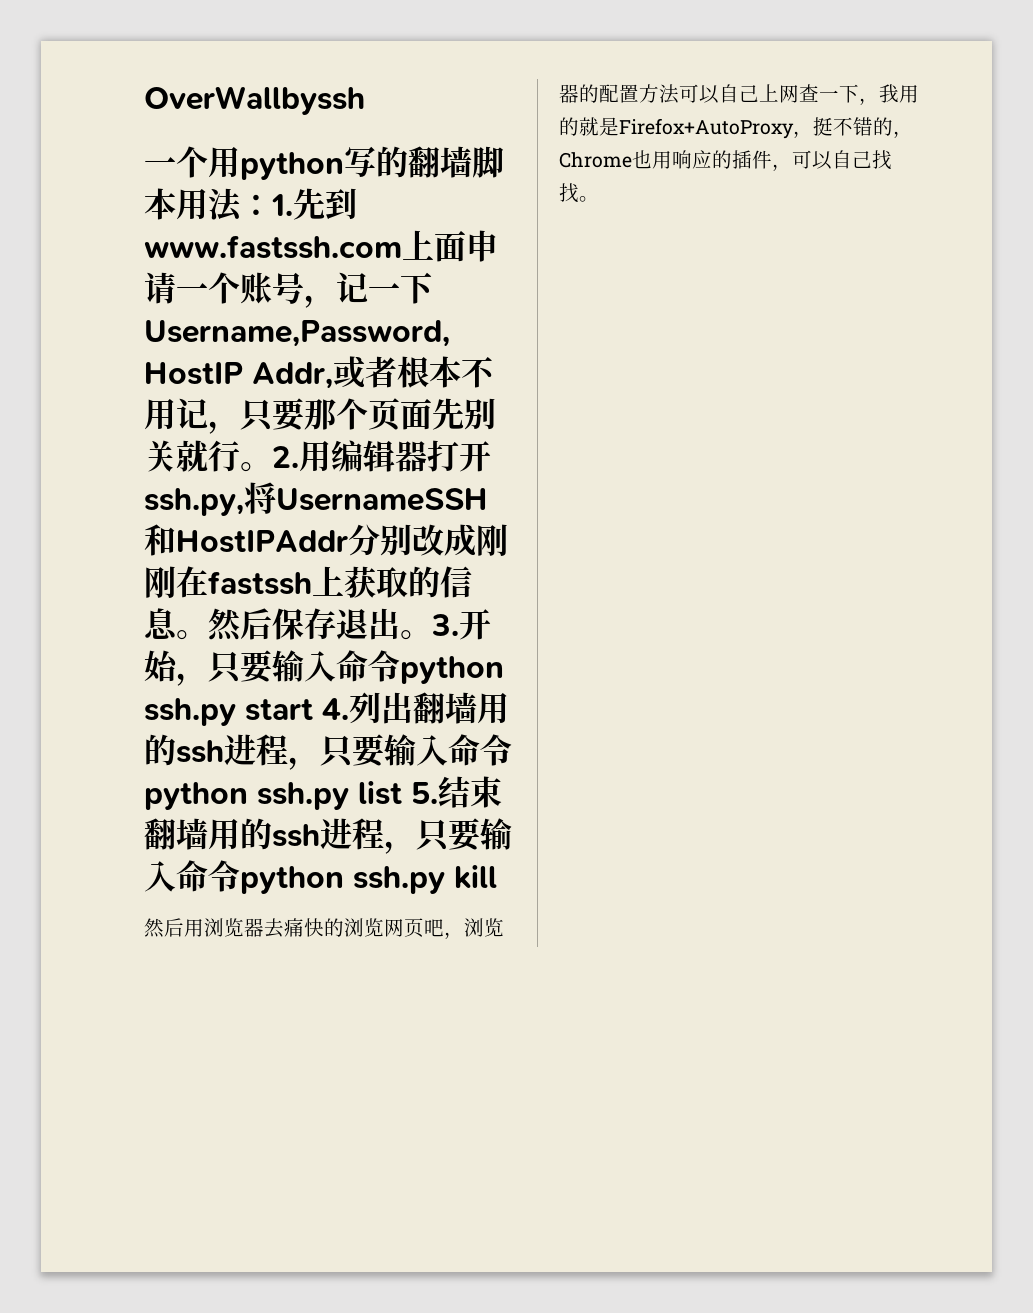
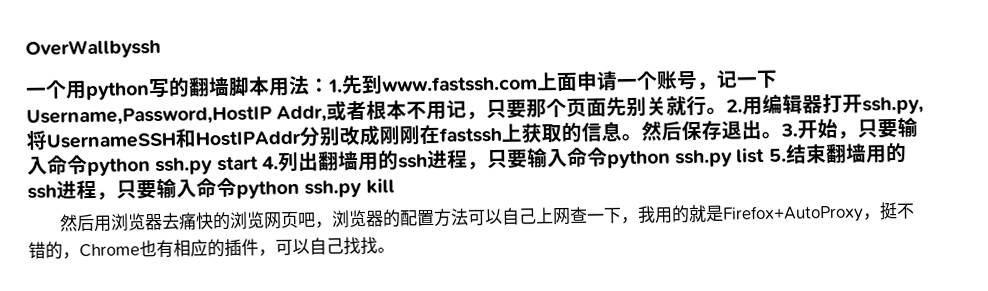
[652,150,692,169] 用响 -> [156,239,191,259] 有相

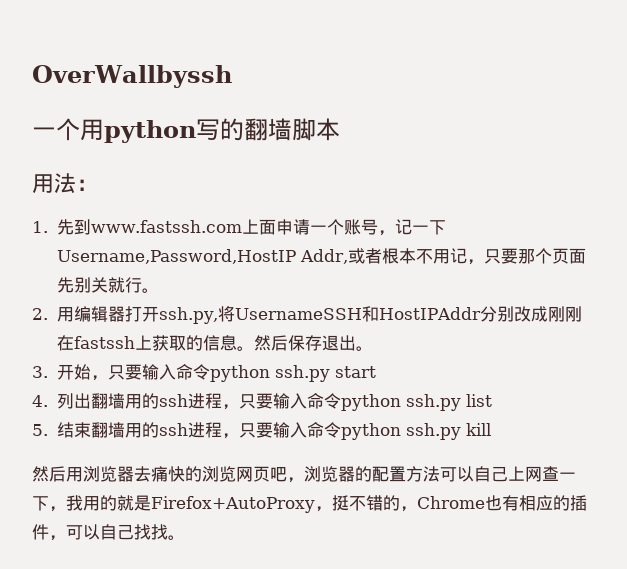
(270, 86) none -> (340, 129) //
(330, 85) none -> (98, 185) //
(728, 111) none -> (159, 290) //
(782, 135) none -> (373, 348) //
(259, 164) none -> (376, 372) //
(766, 155) none -> (492, 400) //

